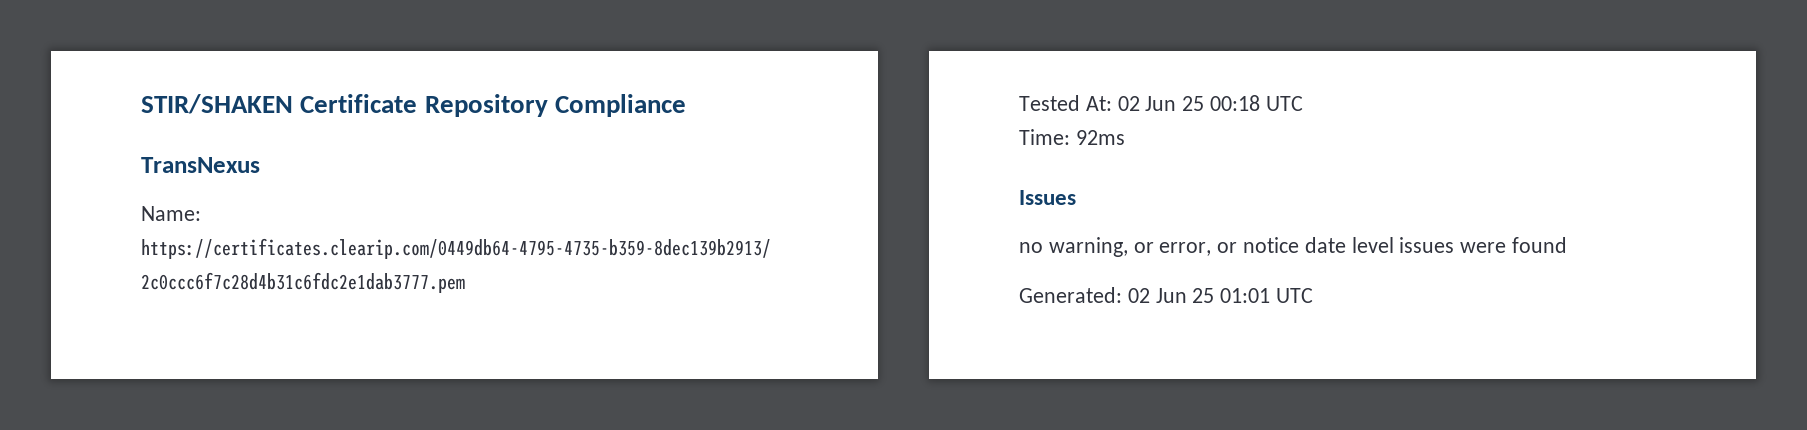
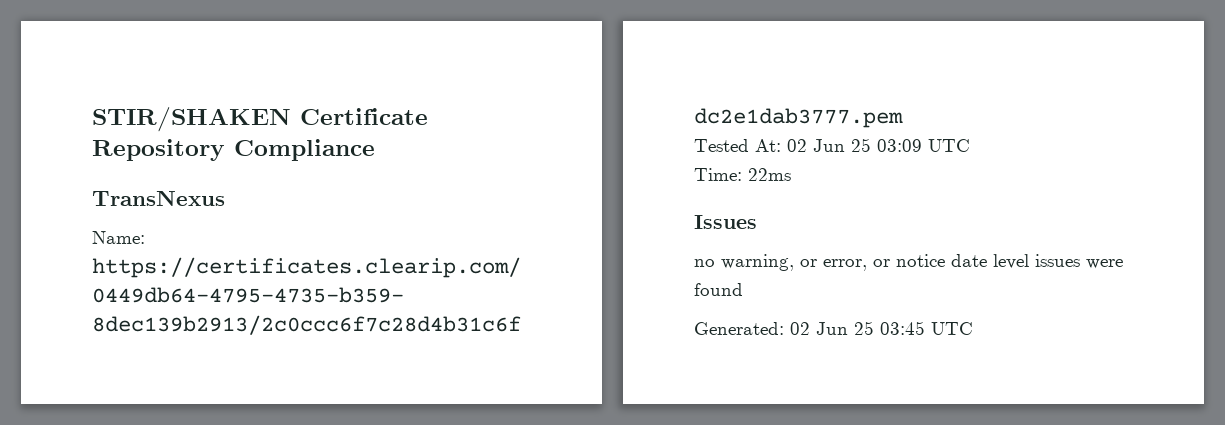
[1210,95,1261,111] 00:18 -> [877,139,922,152] 03:09
[1075,130,1125,145] 92ms -> [748,168,791,181] 22ms
[1220,288,1271,303] 01:01 -> [880,321,925,335] 03:45

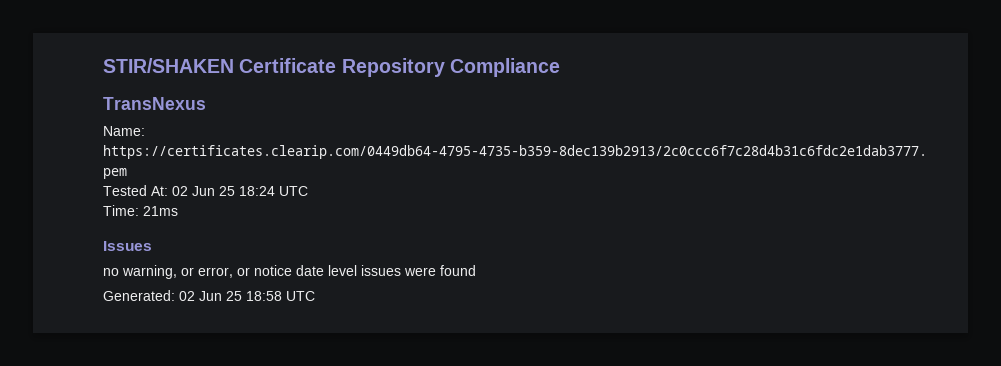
[877,139,922,152] 03:09 -> [239,186,275,196] 18:24
[748,168,791,181] 22ms -> [143,206,178,216] 21ms
[880,321,925,335] 03:45 -> [246,291,282,301] 18:58

